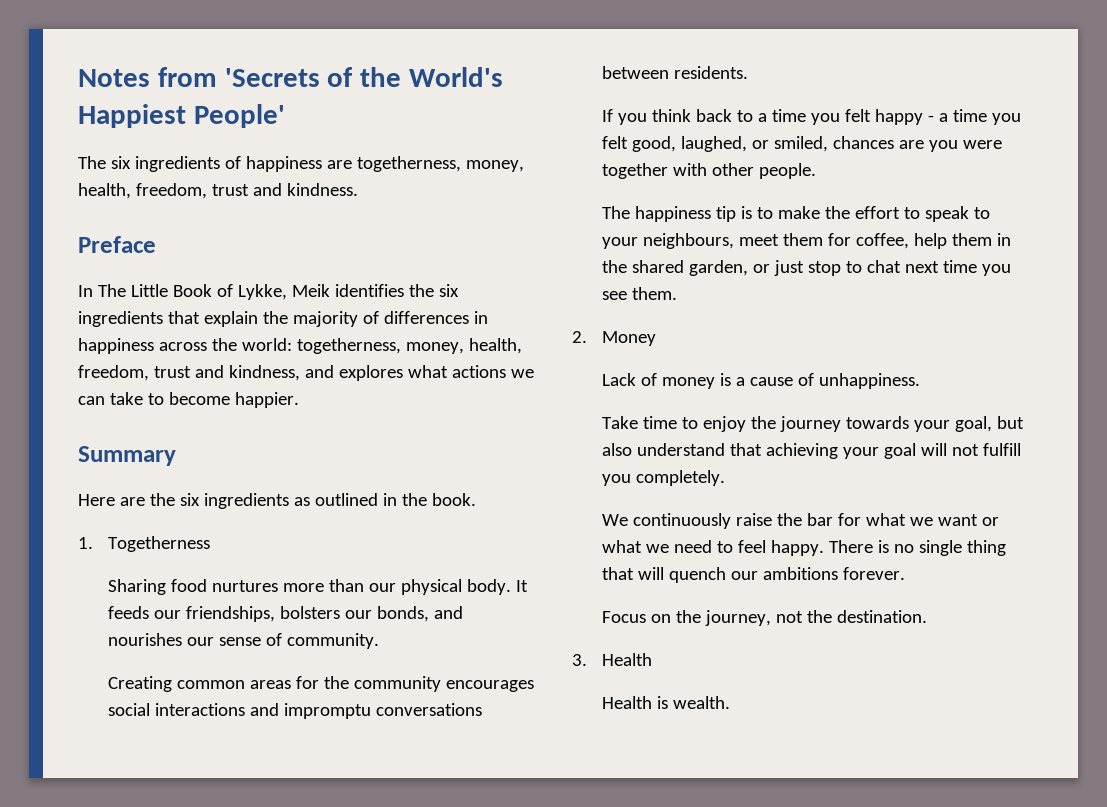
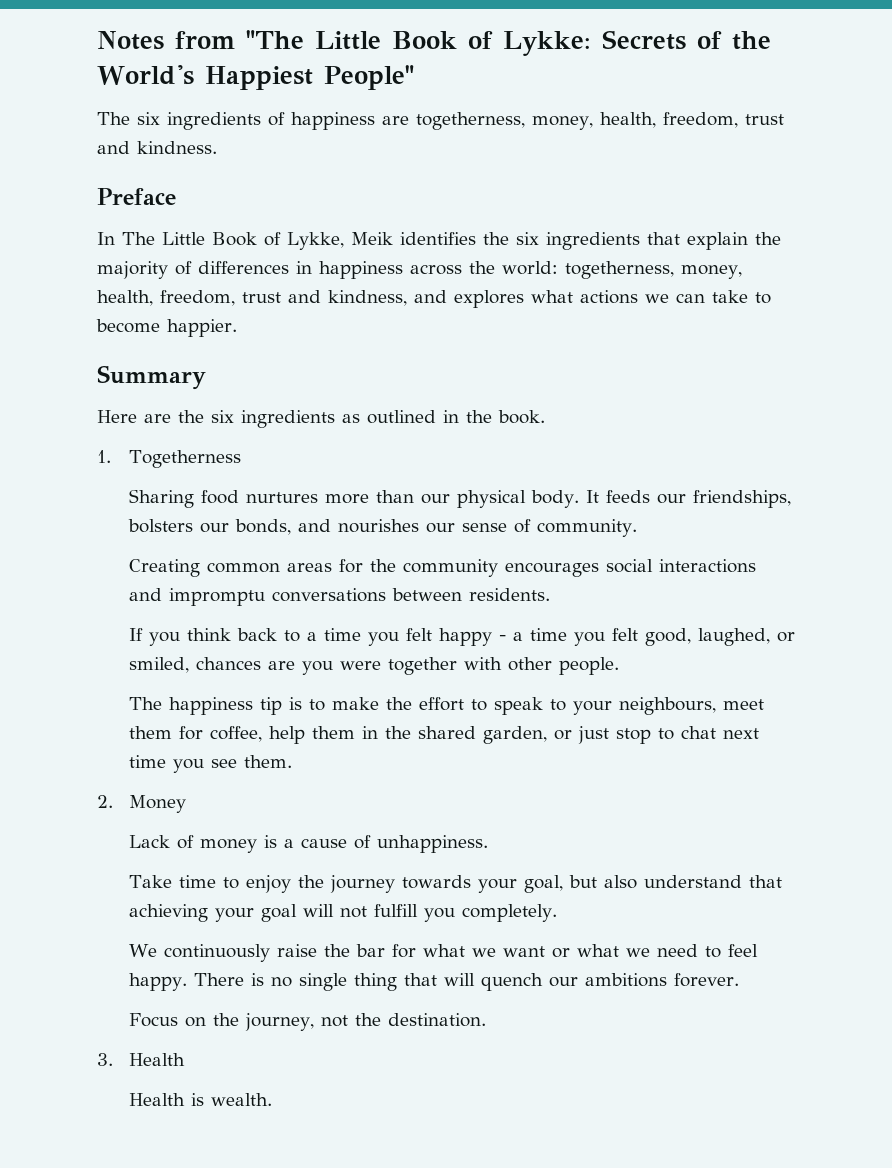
[224,68,320,87] 'Secrets -> [246,30,686,56] "The Little Book of Lykke: Secrets
[193,104,285,128] People' -> [323,65,414,90] People"

